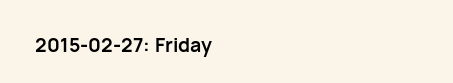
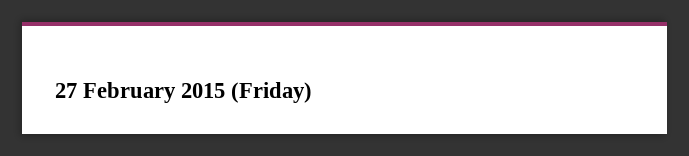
[35,38,213,57] 2015-02-27: Friday -> [55,82,313,103] 27 February 2015 (Friday)

